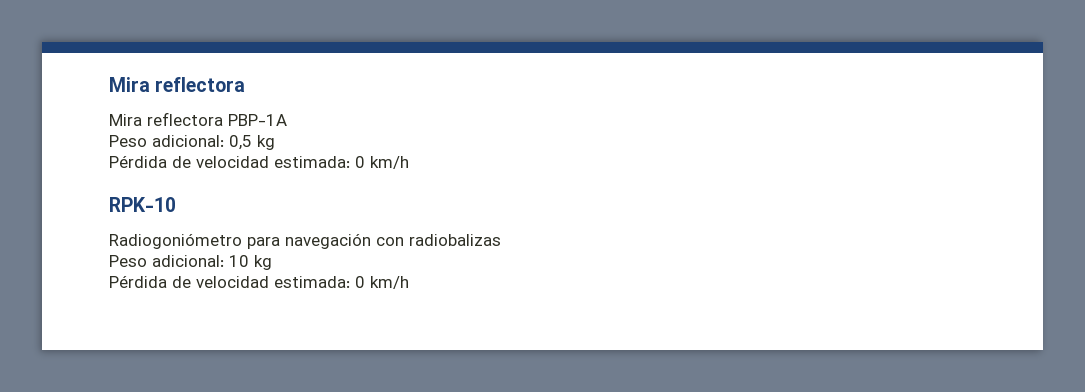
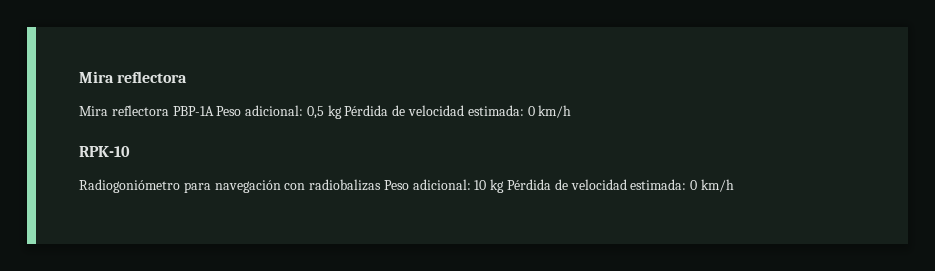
(287, 120) // -> (214, 111) none
(275, 142) // -> (342, 112) none
(501, 240) // -> (382, 185) none
(272, 262) // -> (505, 186) none

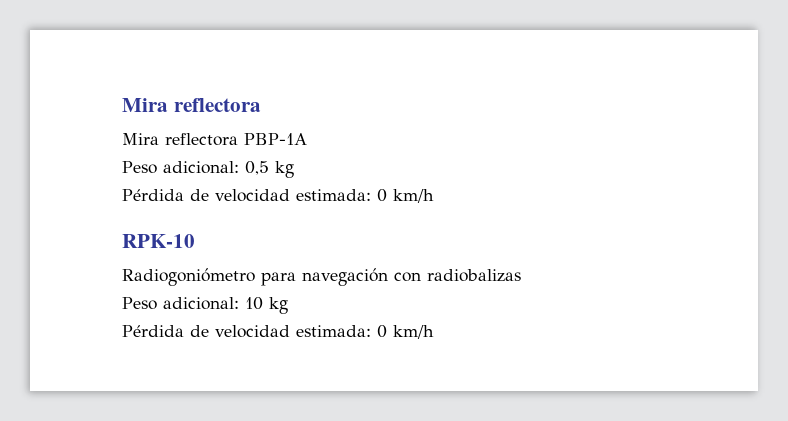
(214, 111) none -> (307, 139) //
(342, 112) none -> (294, 169) //
(382, 185) none -> (521, 275) //
(505, 186) none -> (288, 305) //

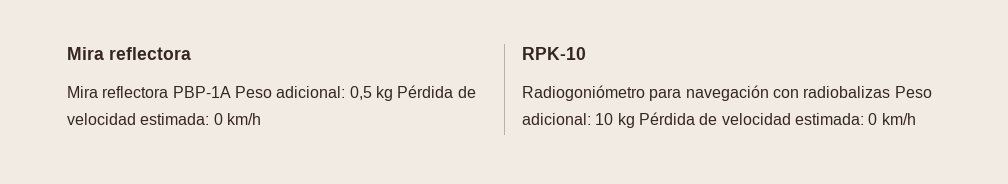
(307, 139) // -> (231, 92) none
(294, 169) // -> (393, 93) none
(521, 275) // -> (891, 92) none
(288, 305) // -> (635, 120) none

